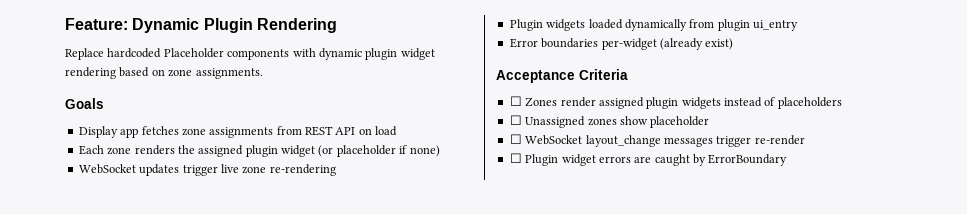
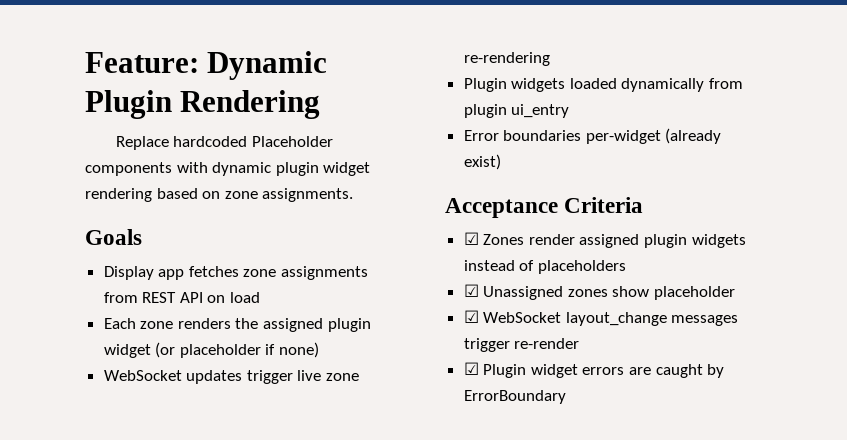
[509,96,522,106] ☐ -> [463,232,479,245] ☑
[509,115,522,125] ☐ -> [463,284,479,297] ☑
[509,134,522,144] ☐ -> [463,310,479,323] ☑
[509,153,522,163] ☐ -> [463,362,479,375] ☑

